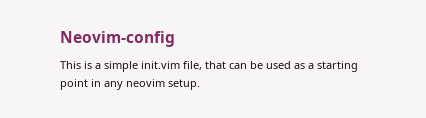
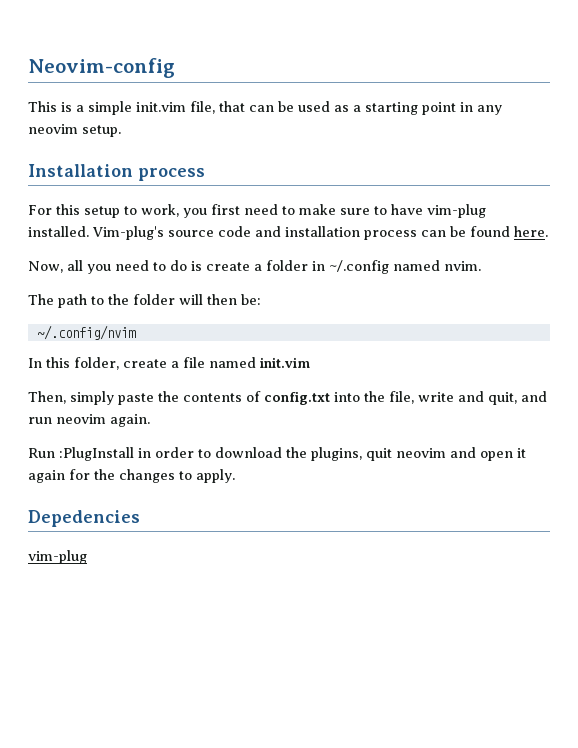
(200, 84) none -> [28,164,205,181] [28,204,486,218] [28,226,548,240] [28,260,481,274] [28,294,261,308] [36,325,136,340] [28,357,310,370] [28,391,547,405] [28,414,150,427] [28,447,526,461] [28,469,235,483] [28,510,140,527] [28,550,87,564] // Installation process // For this setup to work, you first need to make sure to have vim-plug installed. Vim-plug's source code and installation process can be found here. // Now, all you need to do is create a folder in ~/.config named nvim. // The path to the folder will then be: // ~/.config/nvim // In this folder, create a file named init.vim // Then, simply paste the contents of config.txt into the file, write and quit, and run neovim again. // Run :PlugInstall in order to download the plugins, quit neovim and open it again for the changes to apply. // Depedencies // vim-plug

